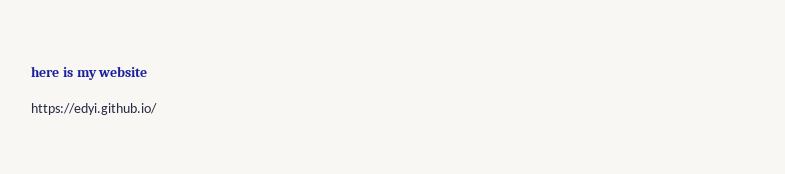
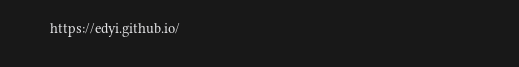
[31,66,148,80] here is my website // -> (50, 30) none

